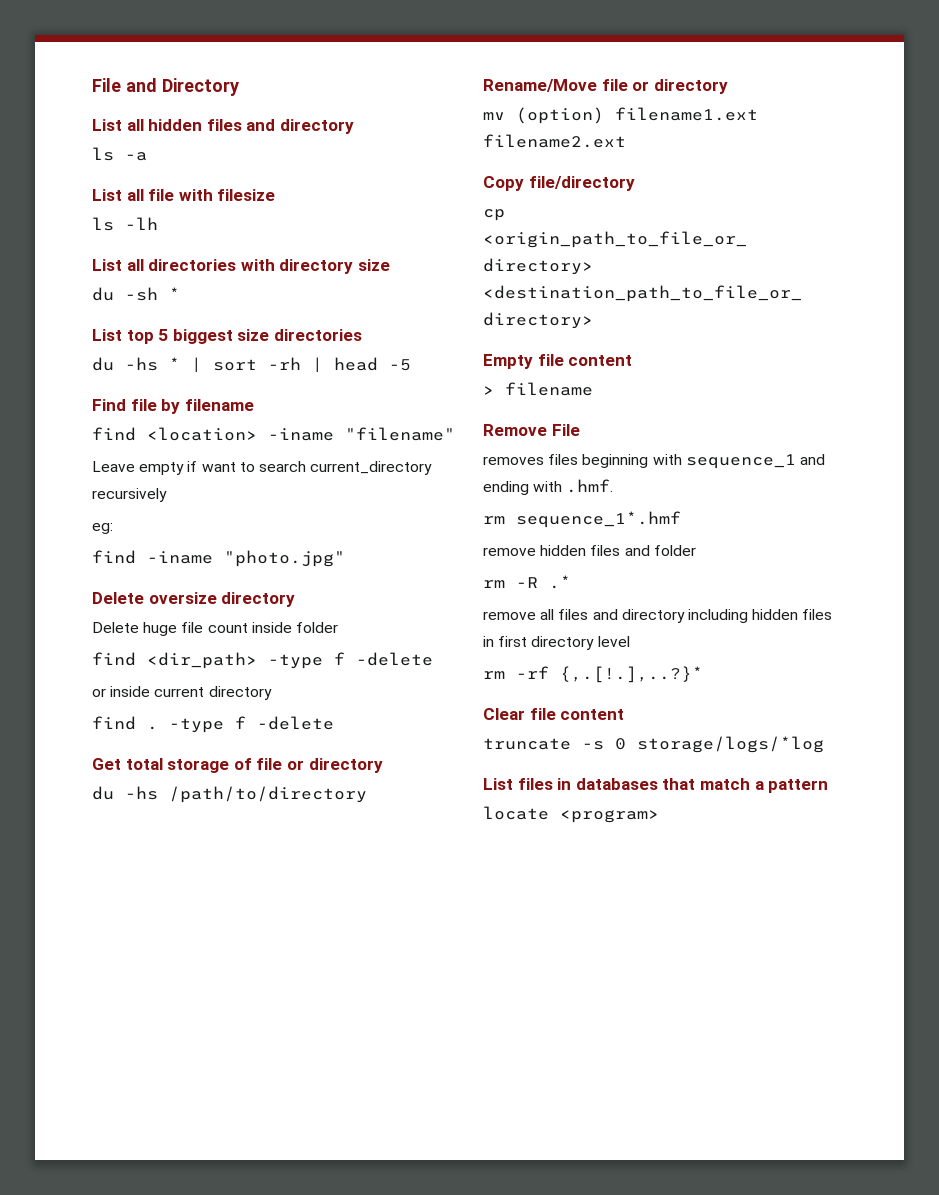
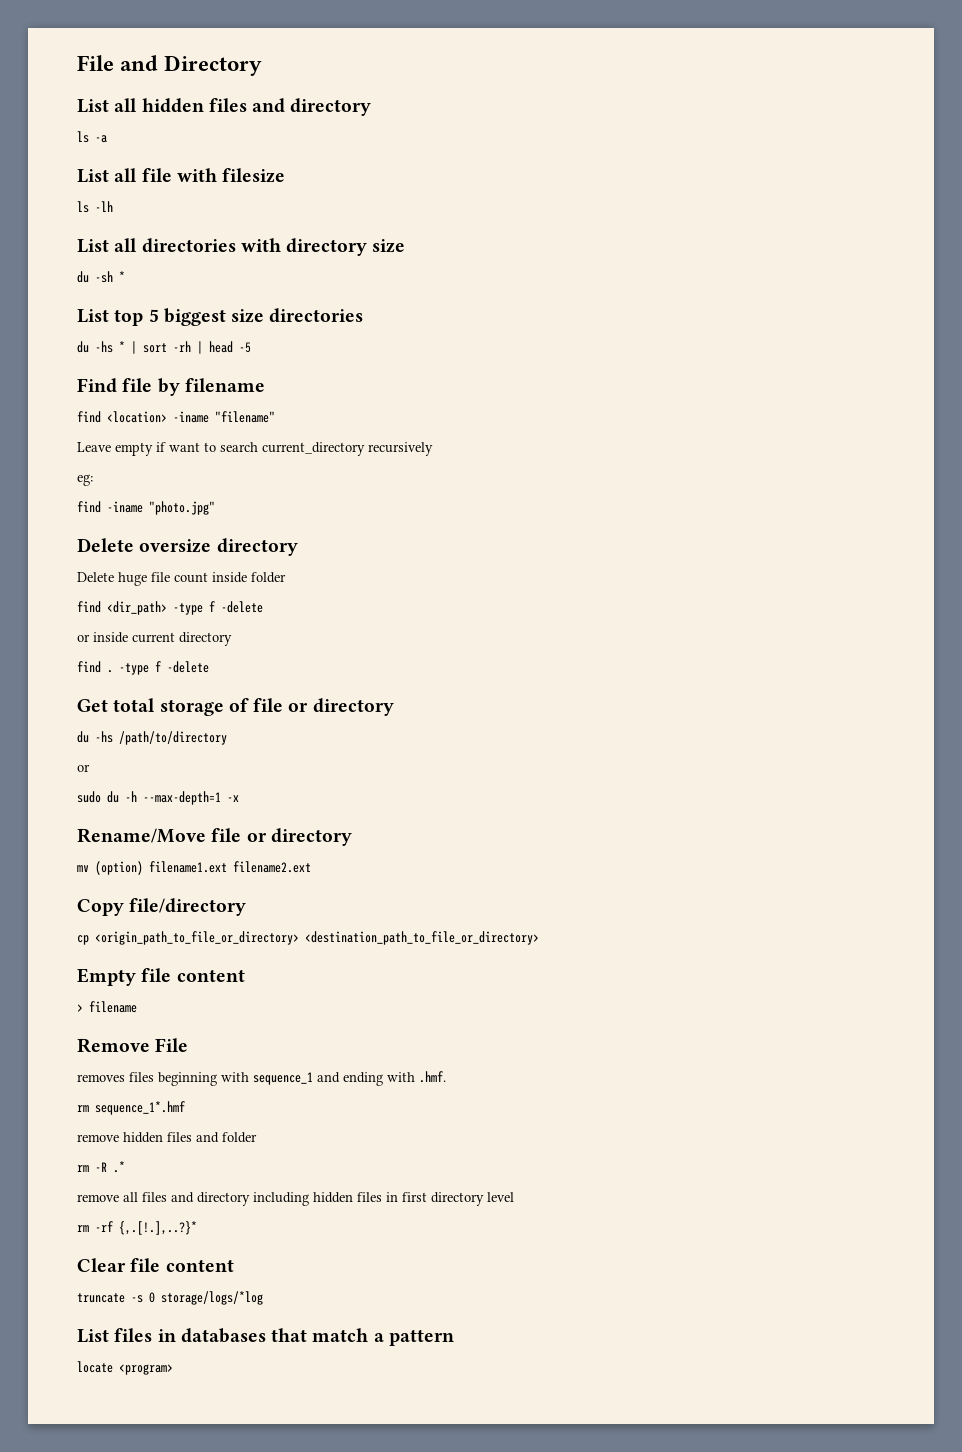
(367, 794) none -> [77,764,90,772] [77,791,239,805] // or // sudo du -h --max-depth=1 -x

